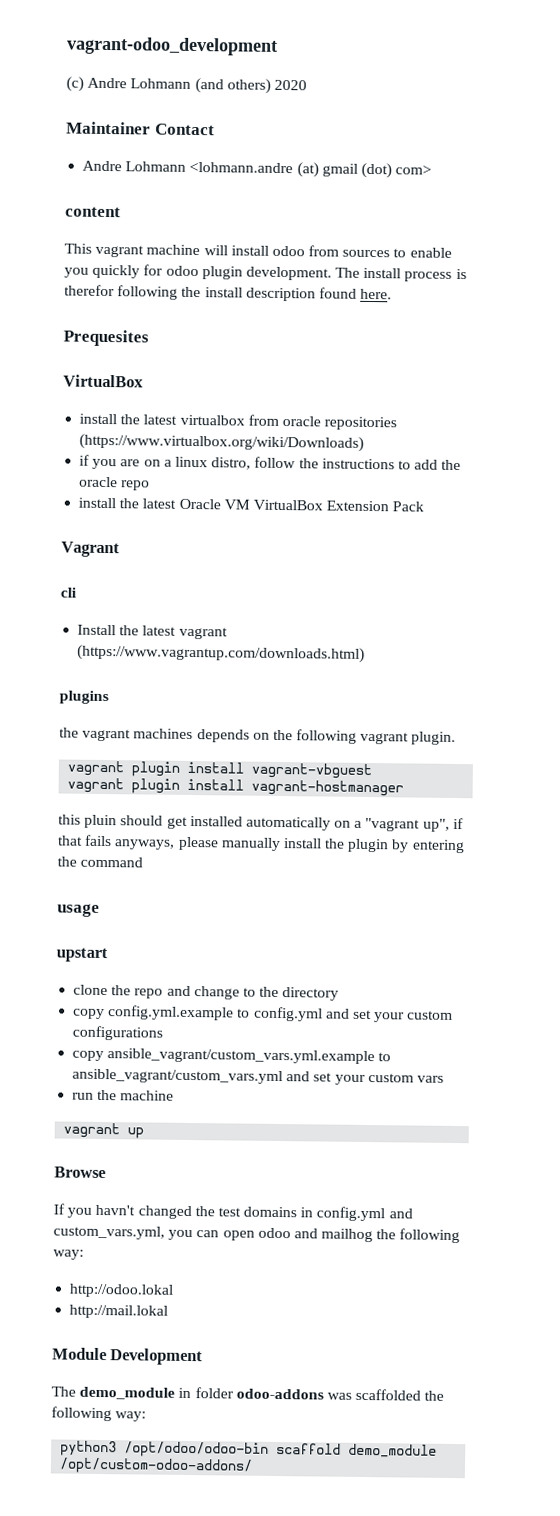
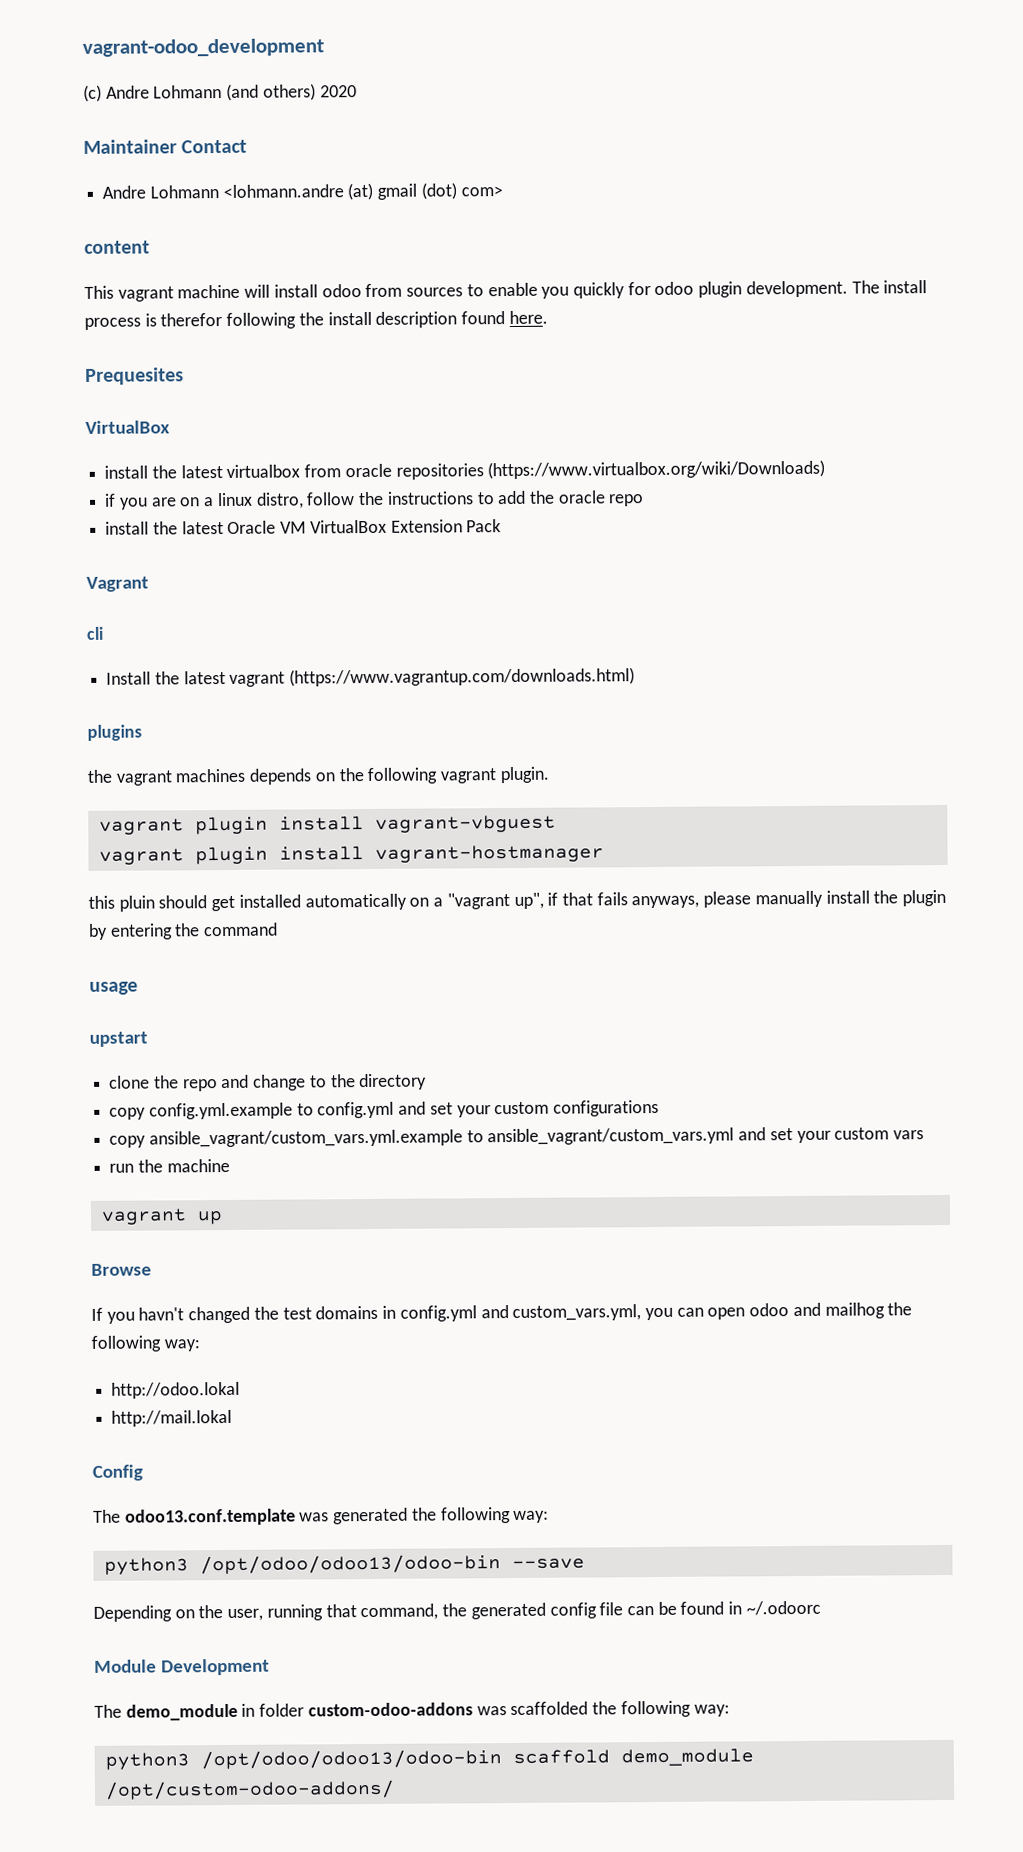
(169, 1311) none -> [92,1464,143,1481] [93,1507,550,1526] [103,1554,585,1575] [93,1600,821,1622] // Config // The odoo13.conf.template was generated the following way: // python3 /opt/odoo/odoo13/odoo-bin --save // Depending on the user, running that command, the generated config file can be found in ~/.odoorc
[235,1388,324,1400] odoo-addons -> [307,1702,473,1717] custom-odoo-addons
[124,1441,270,1458] /opt/odoo/odoo-bin -> [200,1749,502,1770] /opt/odoo/odoo13/odoo-bin

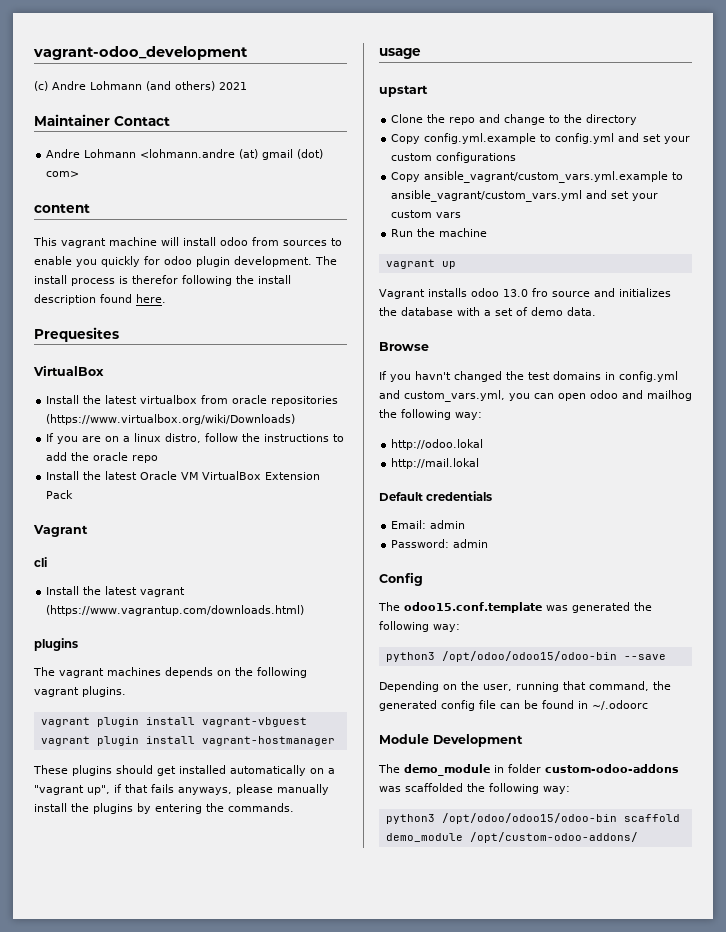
[319,85,357,98] 2020 -> [219,82,247,90] 2021
[104,465,149,479] install -> [46,395,80,404] Install
[104,493,117,507] if -> [46,433,55,442] If
[105,521,150,535] install -> [46,471,80,480] Install
[87,769,112,783] the -> [33,667,55,676] The
[499,766,550,784] plugin. -> [82,686,126,697] plugins.
[88,895,155,912] this pluin -> [33,765,112,776] These plugins
[902,889,947,907] plugin -> [93,803,133,814] plugins
[203,922,279,937] command -> [228,803,294,812] commands.
[109,1075,151,1089] clone -> [391,114,424,123] Clone
[109,1107,147,1120] copy -> [391,134,421,144] Copy
[109,1135,147,1148] copy -> [391,172,421,182] Copy
[109,1163,135,1173] run -> [391,229,414,237] Run
(223, 1218) none -> [379,288,671,299] [379,307,596,316] // Vagrant installs odoo 13.0 fro source and initializes the database with a set of demo data.
(233, 1418) none -> [379,491,493,501] [391,520,466,529] [391,539,489,548] // Default credentials // Email: admin // Password: admin
[124,1508,296,1526] odoo13.conf.template -> [404,602,542,613] odoo15.conf.template
[199,1554,501,1575] /opt/odoo/odoo13/odoo-bin -> [441,651,617,662] /opt/odoo/odoo15/odoo-bin
[200,1749,502,1770] /opt/odoo/odoo13/odoo-bin -> [441,813,617,824] /opt/odoo/odoo15/odoo-bin

